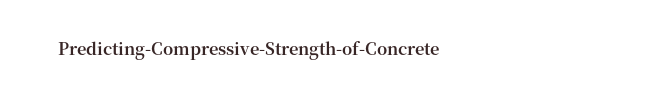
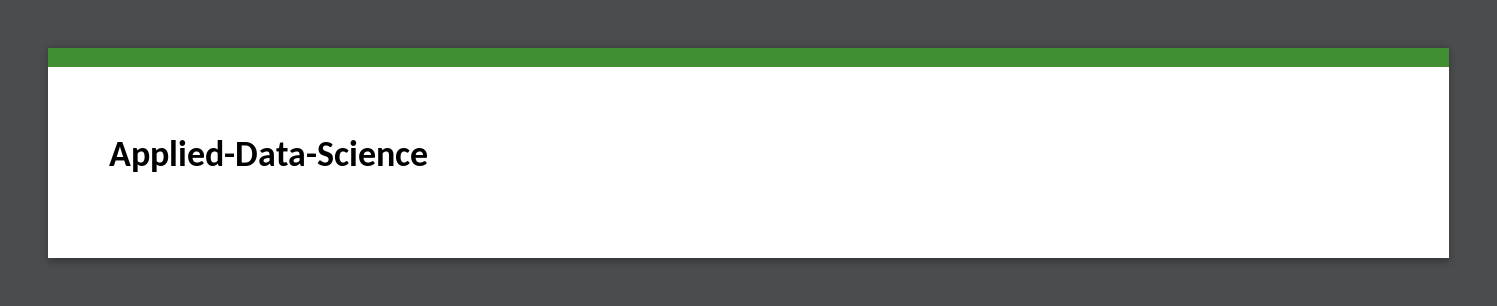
[58,41,439,60] Predicting-Compressive-Strength-of-Concrete -> [109,140,428,172] Applied-Data-Science

